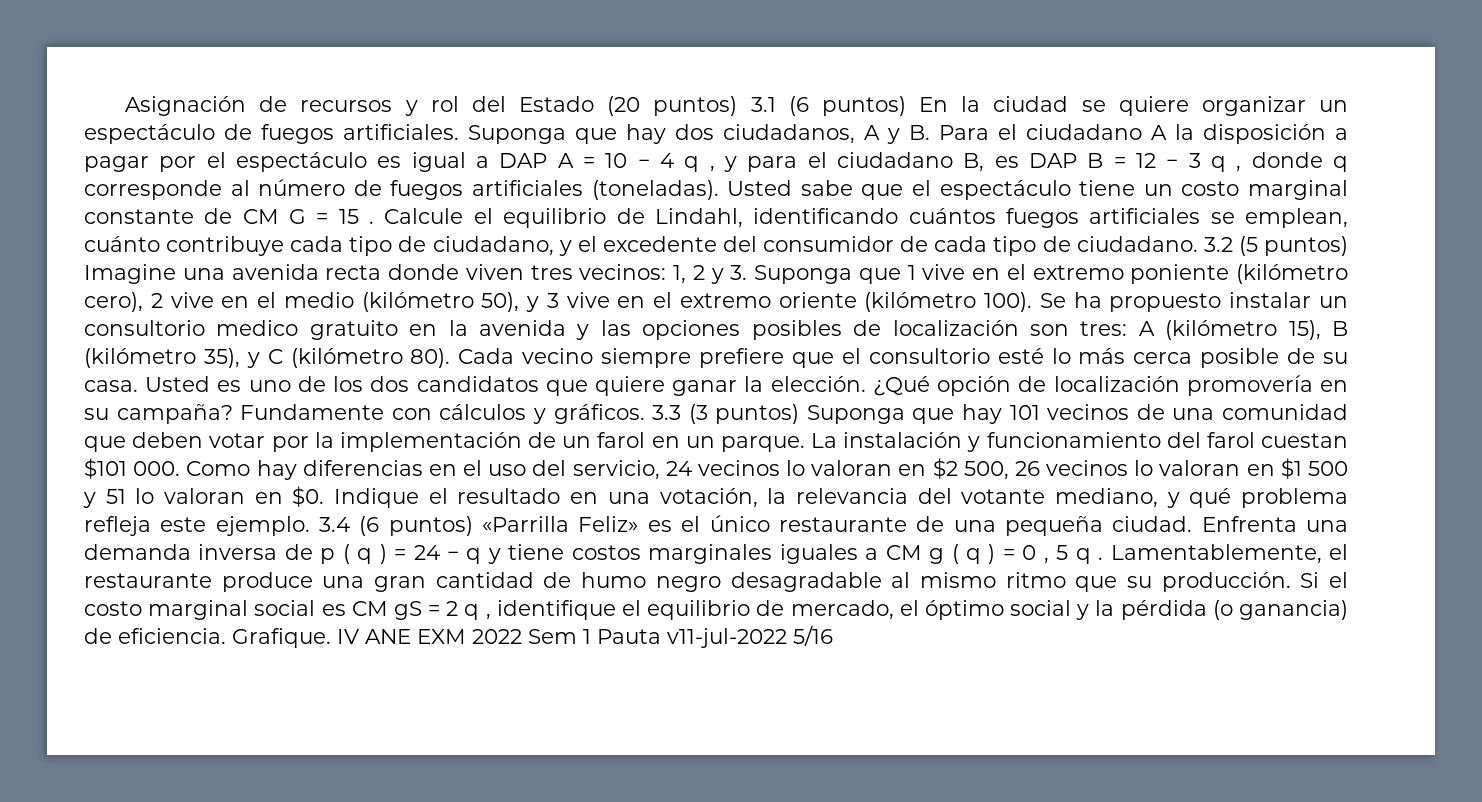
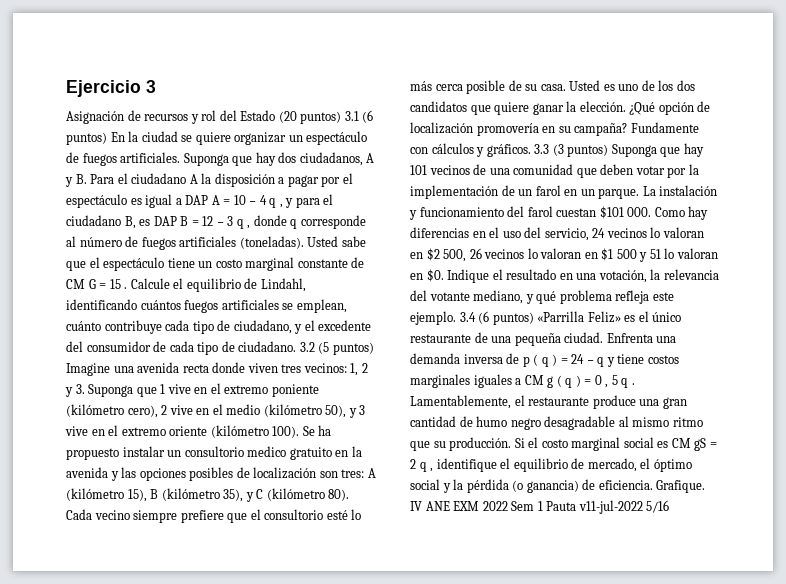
(125, 106) none -> [66,80,156,97] Ejercicio 3 //

